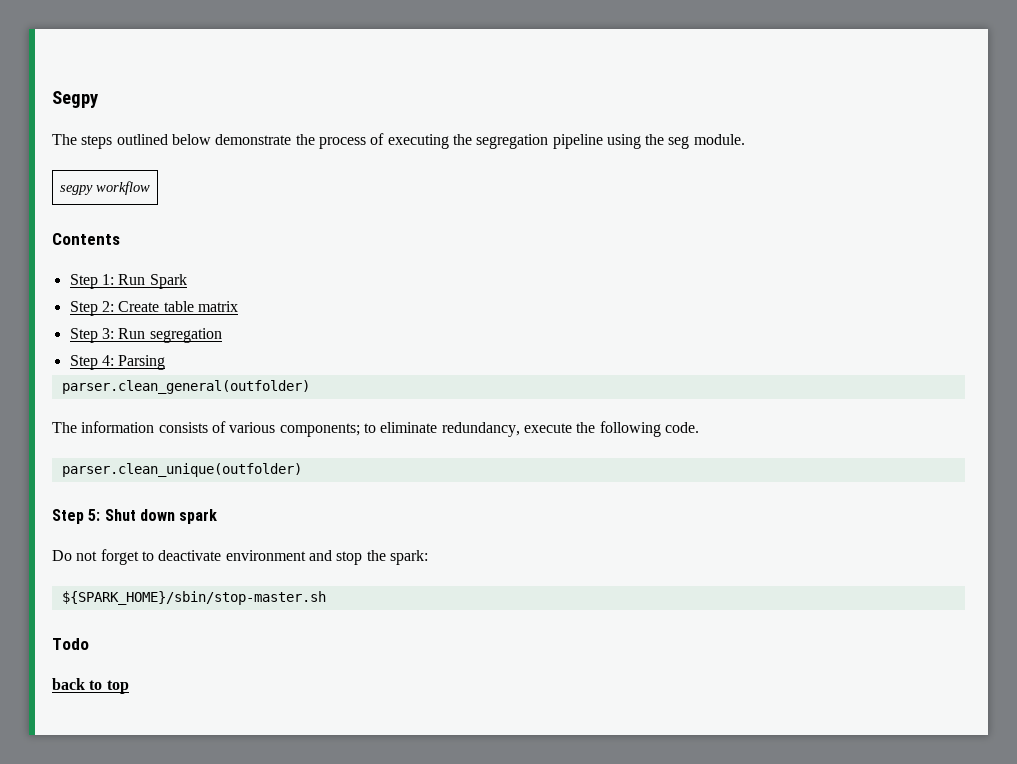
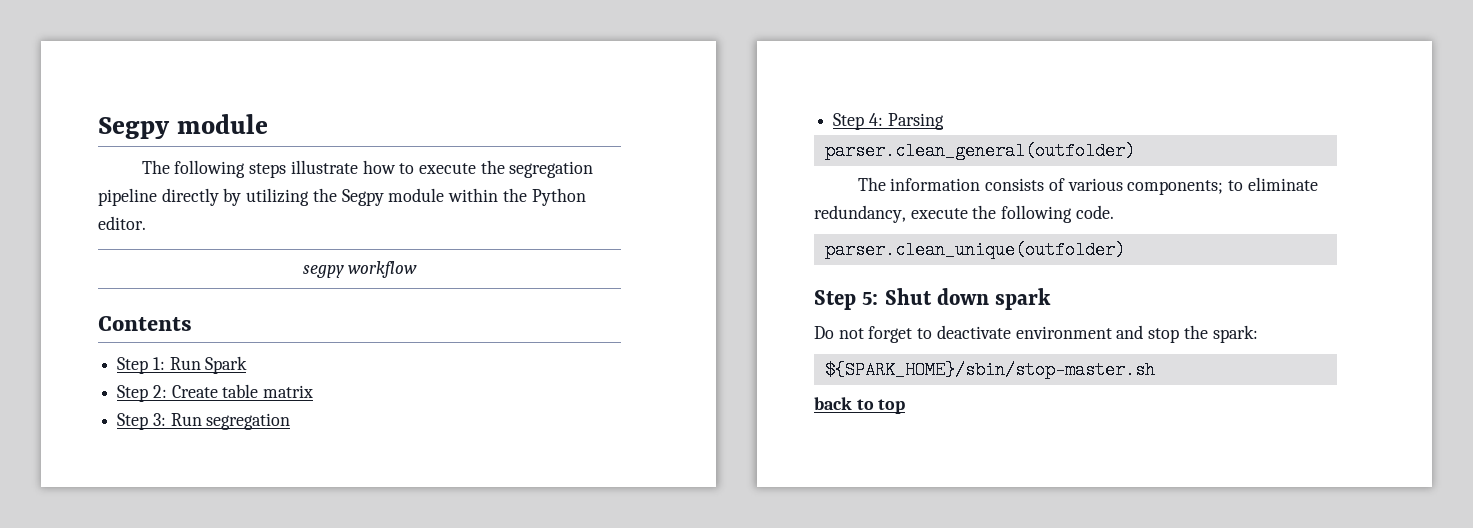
[52,91,98,108] [52,133,745,149] Segpy // The steps outlined below demonstrate the process of executing the segregation pipeline using the seg module. -> [98,114,268,139] [141,160,594,178] [98,188,586,206] [98,216,146,230] Segpy module // The following steps illustrate how to execute the segregation pipeline directly by utilizing the Segpy module within the Python editor.
[52,638,89,650] // Todo -> (1155, 370) none

